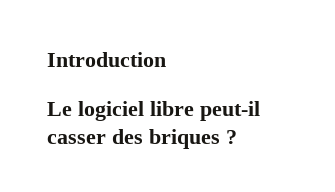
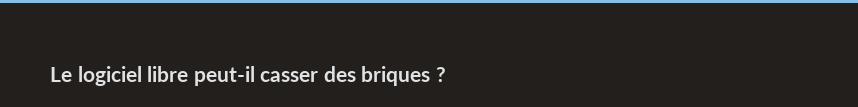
[47,52,166,67] Introduction // -> (50, 74) none

